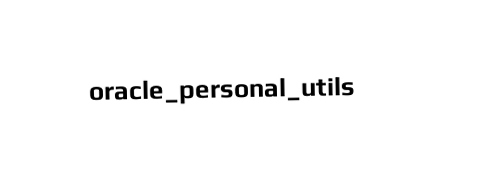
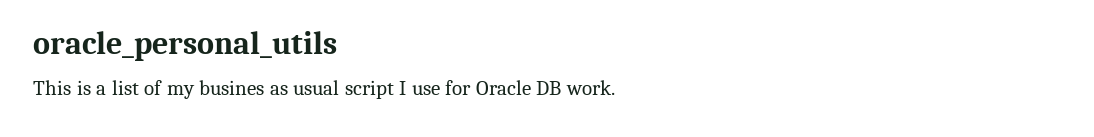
(356, 90) none -> [33,80,616,99] // This is a list of my busines as usual script I use for Oracle DB work.

